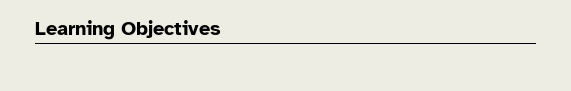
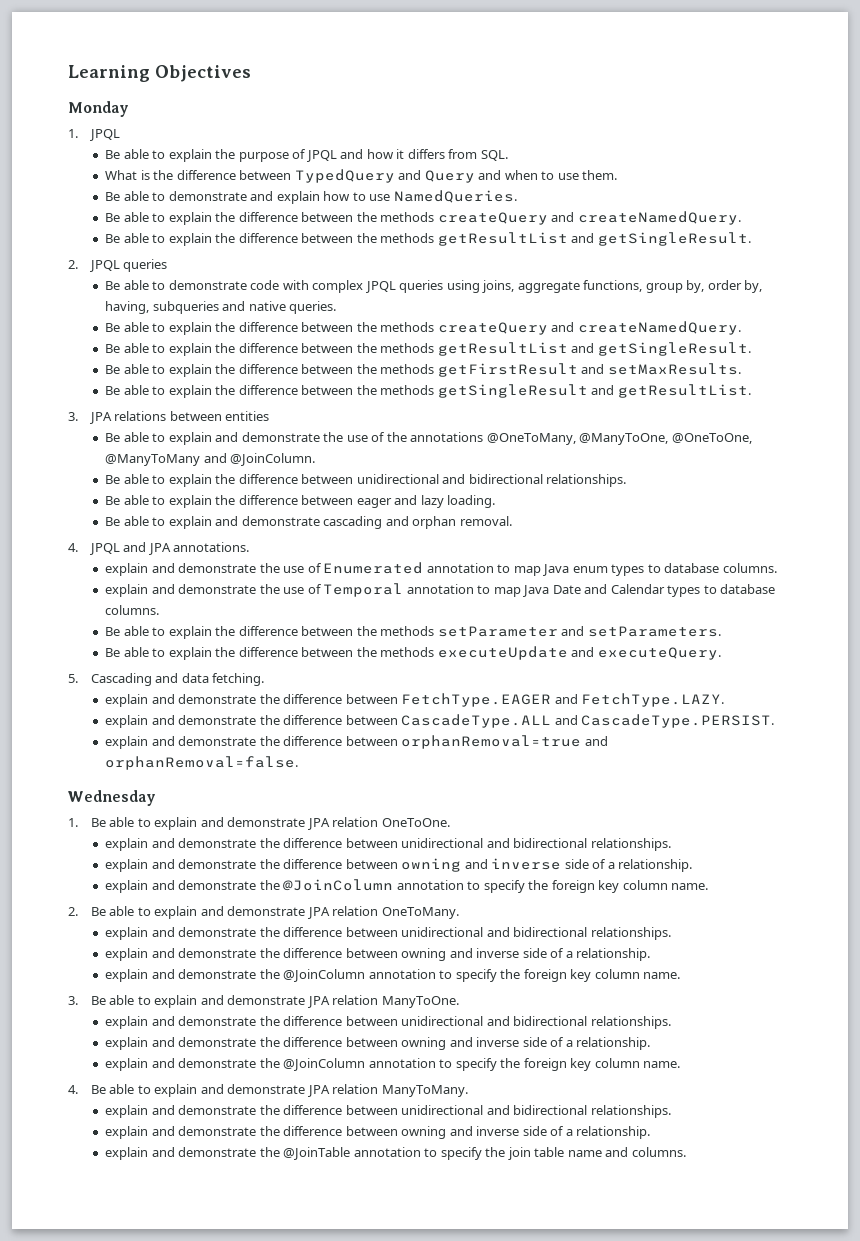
(221, 29) none -> [68,101,129,117] [68,129,120,141] [105,149,508,162] [105,169,618,183] [105,190,517,204] [105,211,741,225] [105,232,751,246] [68,259,168,272] [105,280,763,293] [105,301,337,314] [105,321,741,335] [105,342,751,356] [105,363,741,377] [105,384,751,398] [68,411,270,424] [105,432,752,445] [105,453,316,466] [105,474,627,487] [105,495,496,508] [105,516,512,529] [68,542,250,555] [105,562,777,576] [105,583,776,597] [105,605,160,615] [105,626,721,639] [105,646,721,660] [68,673,265,686] [105,693,725,707] [105,714,775,728] [105,735,608,749] [105,756,299,770] [68,790,156,806] [68,817,450,830] [105,838,671,851] [105,858,693,872] [105,879,709,893] [68,906,459,919] [105,927,671,940] [105,948,651,961] [105,969,681,982] [68,995,459,1008] [105,1016,671,1029] [105,1037,651,1050] [105,1058,681,1071] [68,1084,468,1097] [105,1105,671,1118] [105,1126,651,1139] [105,1147,686,1160] // Monday // 1. JPQL // Be able to explain the purpose of JPQL and how it differs from SQL. // What is the difference between TypedQuery and Query and when to use them. // Be able to demonstrate and explain how to use NamedQueries. // Be able to explain the difference between the methods createQuery and createNamedQuery. // Be able to explain the difference between the methods getResultList and getSingleResult. // 2. JPQL queries // Be able to demonstrate code with complex JPQL queries using joins, aggregate functions, group by, order by, having, subqueries and native queries. // Be able to explain the difference between the methods createQuery and createNamedQuery. // Be able to explain the difference between the methods getResultList and getSingleResult. // Be able to explain the difference between the methods getFirstResult and setMaxResults. // Be able to explain the difference between the methods getSingleResult and getResultList. // 3. JPA relations between entities // Be able to explain and demonstrate the use of the annotations @OneToMany, @ManyToOne, @OneToOne, @ManyToMany and @JoinColumn. // Be able to explain the difference between unidirectional and bidirectional relationships. // Be able to explain the difference between eager and lazy loading. // Be able to explain and demonstrate cascading and orphan removal. // 4. JPQL and JPA annotations. // explain and demonstrate the use of Enumerated annotation to map Java enum types to database columns. // explain and demonstrate the use of Temporal annotation to map Java Date and Calendar types to database columns. // Be able to explain the difference between the methods setParameter and setParameters. // Be able to explain the difference between the methods executeUpdate and executeQuery. // 5. Cascading and data fetching. // explain and demonstrate the difference between FetchType.EAGER and FetchType.LAZY. // explain and demonstrate the difference between CascadeType.ALL and CascadeType.PERSIST. // explain and demonstrate the difference between orphanRemoval=true and orphanRemoval=false. // Wednesday // 1. Be able to explain and demonstrate JPA relation OneToOne. // explain and demonstrate the difference between unidirectional and bidirectional relationships. // explain and demonstrate the difference between owning and inverse side of a relationship. // explain and demonstrate the @JoinColumn annotation to specify the foreign key column name. // 2. Be able to explain and demonstrate JPA relation OneToMany. // explain and demonstrate the difference between unidirectional and bidirectional relationships. // explain and demonstrate the difference between owning and inverse side of a relationship. // explain and demonstrate the @JoinColumn annotation to specify the foreign key column name. // 3. Be able to explain and demonstrate JPA relation ManyToOne. // explain and demonstrate the difference between unidirectional and bidirectional relationships. // explain and demonstrate the difference between owning and inverse side of a relationship. // explain and demonstrate the @JoinColumn annotation to specify the foreign key column name. // 4. Be able to explain and demonstrate JPA relation ManyToMany. // explain and demonstrate the difference between unidirectional and bidirectional relationships. // explain and demonstrate the difference between owning and inverse side of a relationship. // explain and demonstrate the @JoinTable annotation to specify the join table name and columns.

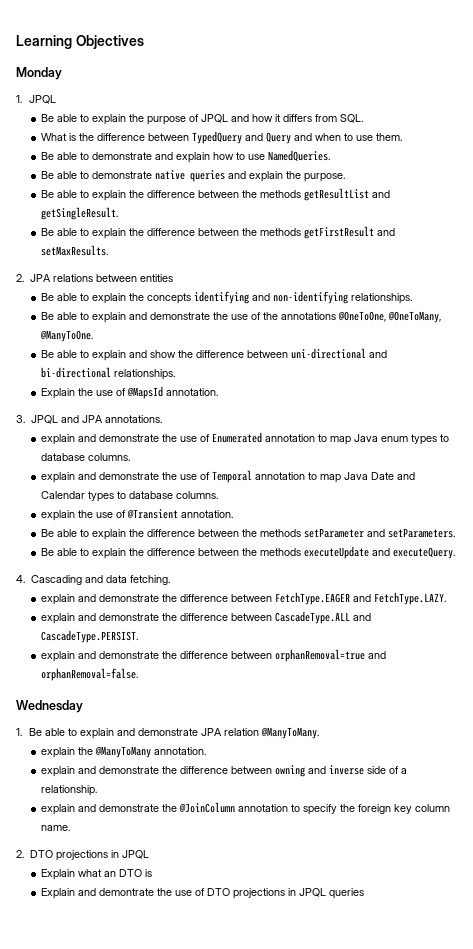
[168,211,741,225] [105,232,751,246] [68,259,168,272] [105,280,763,293] [105,301,337,314] [105,321,741,335] explain the difference between the methods createQuery and createNamedQuery. // Be able to explain the difference between the methods getResultList and getSingleResult. // 2. JPQL queries // Be able to demonstrate code with complex JPQL queries using joins, aggregate functions, group by, order by, having, subqueries and native queries. // Be able to explain the difference between the methods createQuery and createNamedQuery. -> [92,170,346,182] demonstrate native queries and explain the purpose.
[105,384,751,398] [68,411,270,424] // Be able to explain the difference between the methods getSingleResult and getResultList. // 3. JPA relations between entities -> [16,274,173,282] [41,291,413,304] // 2. JPA relations between entities // Be able to explain the concepts identifying and non-identifying relationships.
[486,433,752,445] [105,453,316,466] [105,474,627,487] [105,495,496,508] [105,516,512,529] [68,543,78,552] @OneToMany, @ManyToOne, @OneToOne, @ManyToMany and @JoinColumn. // Be able to explain the difference between unidirectional and bidirectional relationships. // Be able to explain the difference between eager and lazy loading. // Be able to explain and demonstrate cascading and orphan removal. // 4. -> [338,311,442,323] [40,330,94,342] [41,348,388,361] [41,367,176,380] [41,386,219,399] [16,415,25,423] @OneToOne, @OneToMany, @ManyToOne. // Be able to explain and show the difference between uni-directional and bi-directional relationships. // Explain the use of @MapsId annotation. // 3.
(160, 610) none -> [41,509,234,521] // explain the use of @Transient annotation.
[68,674,78,683] 5. -> [16,575,25,583] 4.
[381,818,450,827] [105,838,671,851] OneToOne. // explain and demonstrate the difference between unidirectional and bidirectional relationships. -> [261,727,320,739] [41,746,207,758] @ManyToMany. // explain the @ManyToMany annotation.
[90,906,459,919] [105,927,671,940] [105,948,651,961] [105,969,681,982] [68,995,459,1008] [105,1016,671,1029] [105,1037,651,1050] [105,1058,681,1071] [68,1084,468,1097] [105,1105,671,1118] [105,1126,651,1139] [105,1147,686,1160] Be able to explain and demonstrate JPA relation OneToMany. // explain and demonstrate the difference between unidirectional and bidirectional relationships. // explain and demonstrate the difference between owning and inverse side of a relationship. // explain and demonstrate the @JoinColumn annotation to specify the foreign key column name. // 3. Be able to explain and demonstrate JPA relation ManyToOne. // explain and demonstrate the difference between unidirectional and bidirectional relationships. // explain and demonstrate the difference between owning and inverse side of a relationship. // explain and demonstrate the @JoinColumn annotation to specify the foreign key column name. // 4. Be able to explain and demonstrate JPA relation ManyToMany. // explain and demonstrate the difference between unidirectional and bidirectional relationships. // explain and demonstrate the difference between owning and inverse side of a relationship. // explain and demonstrate the @JoinTable annotation to specify the join table name and columns. -> [29,850,149,861] [41,869,153,880] [41,888,365,899] DTO projections in JPQL // Explain what an DTO is // Explain and demontrate the use of DTO projections in JPQL queries

